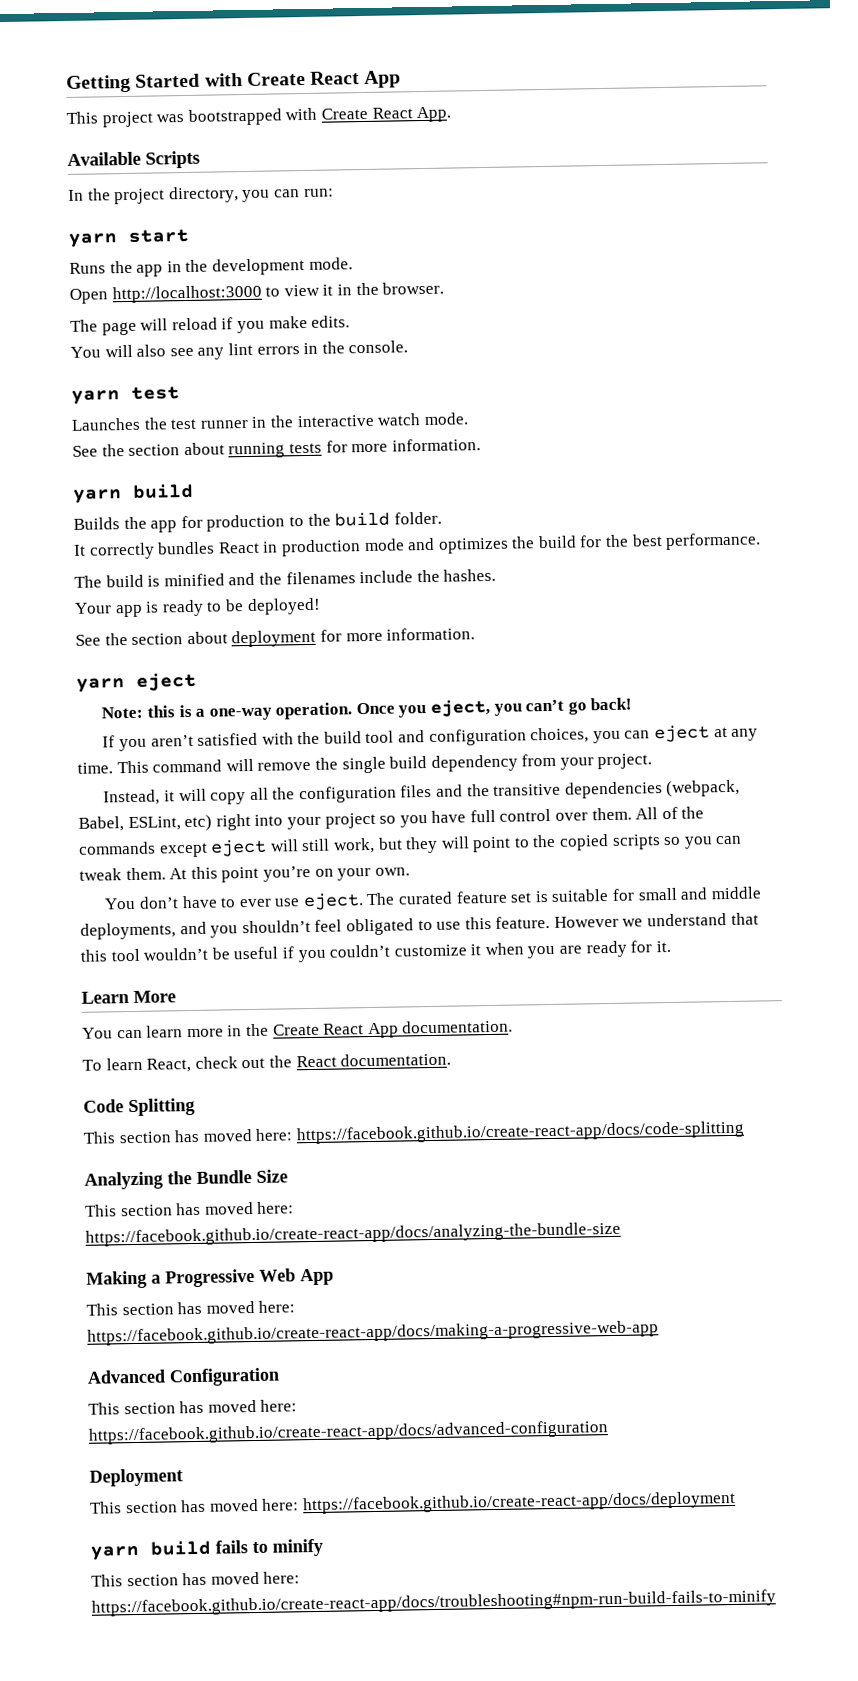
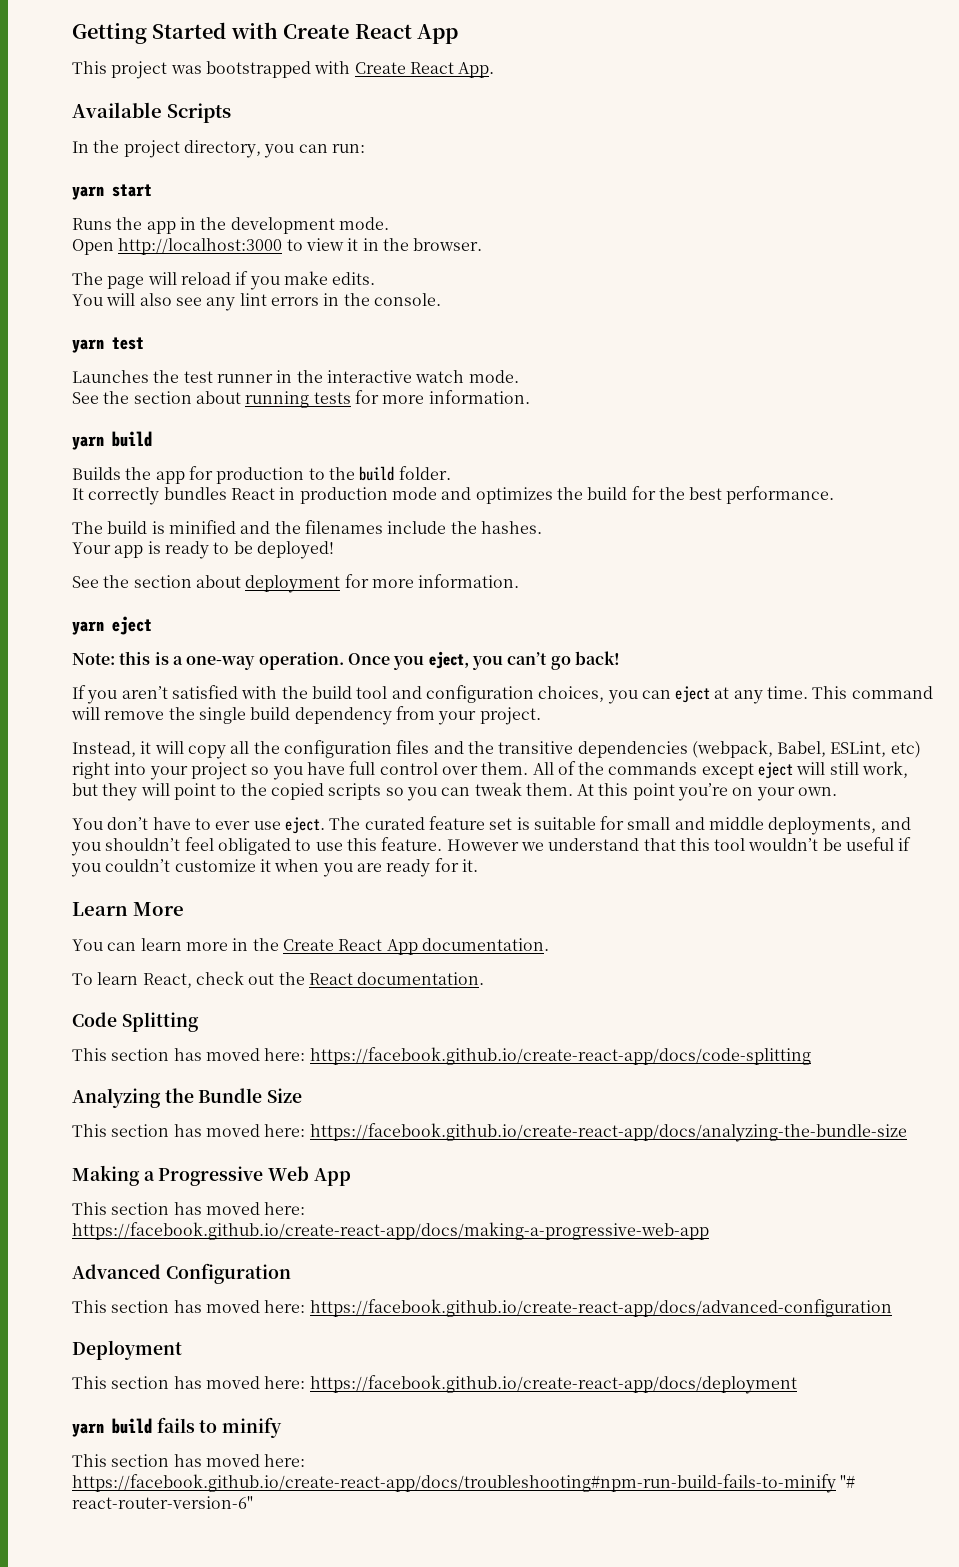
(776, 1603) none -> [840,1475,856,1488] [72,1496,253,1509] "# react-router-version-6"

